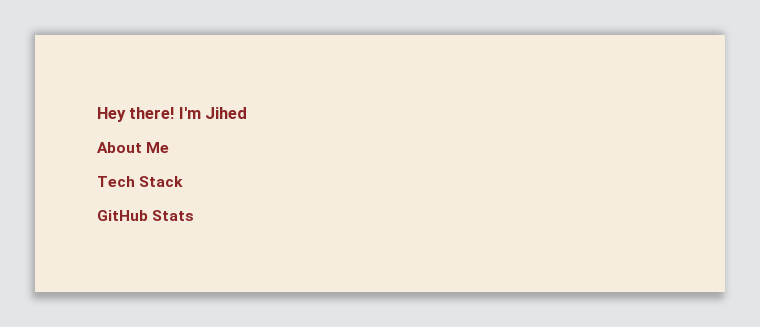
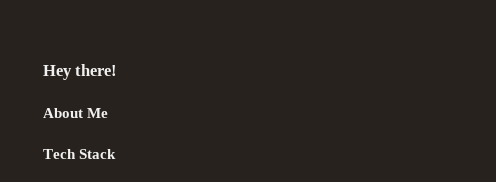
[178,107,248,119] I'm Jihed -> (118, 70) none
[97,210,195,221] // GitHub Stats -> (117, 154) none

